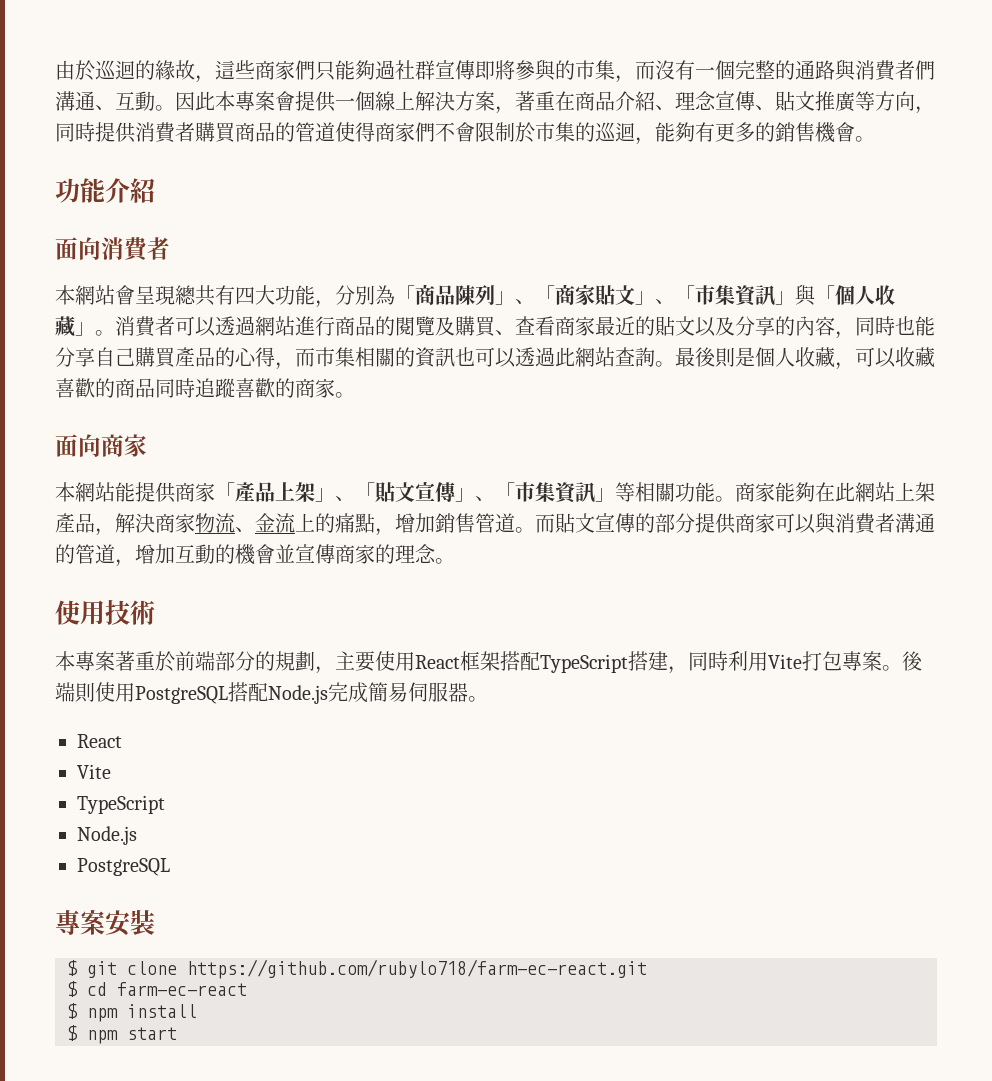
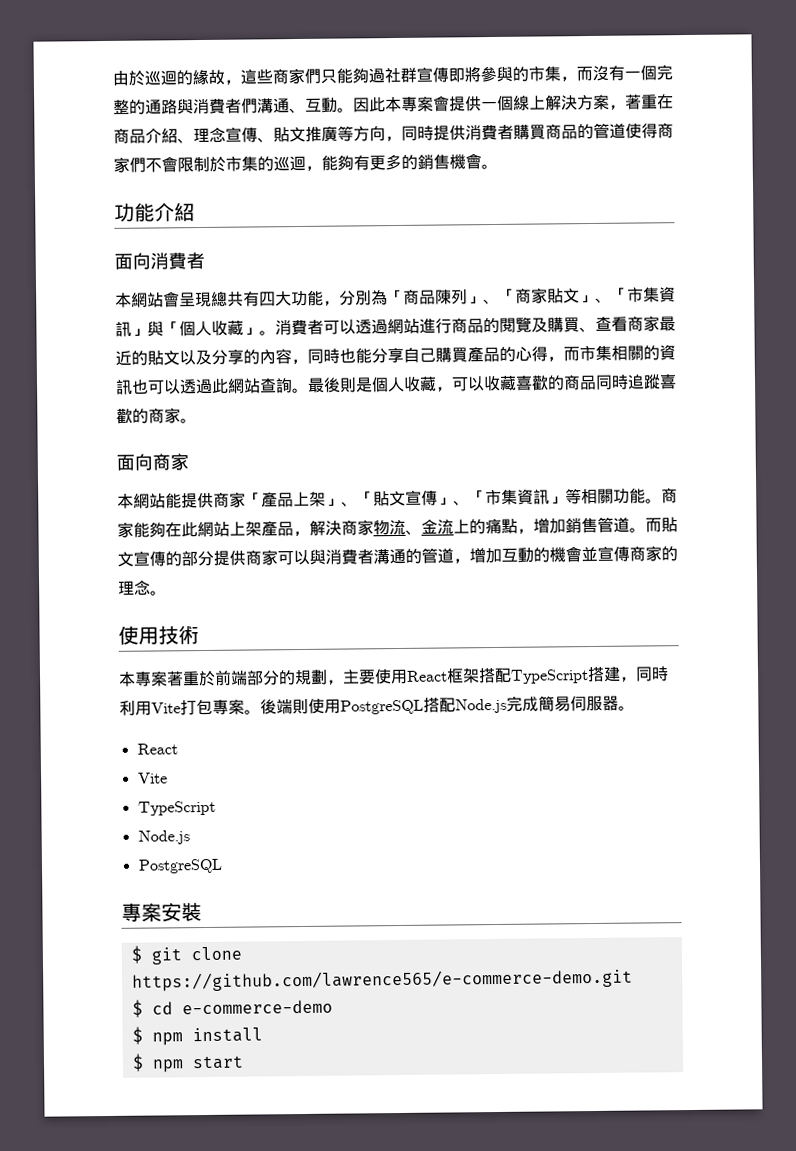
[187,959,647,979] https://github.com/rubylo718/farm-ec-react.git -> [131,968,633,992] https://github.com/lawrence565/e-commerce-demo.git
[117,982,247,996] farm-ec-react -> [181,999,333,1015] e-commerce-demo

